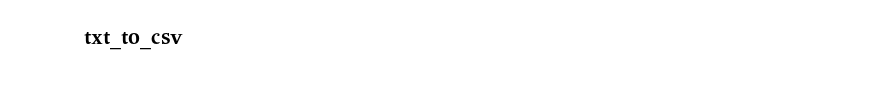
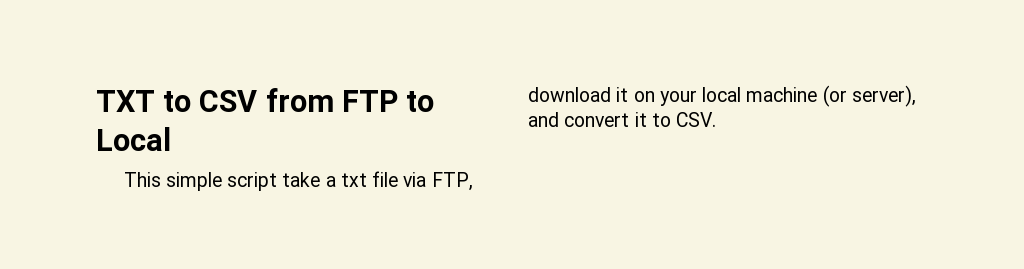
[84,32,183,50] txt_to_csv -> [96,88,435,112] [96,127,171,151] [123,171,473,191] [528,85,916,107] [528,112,717,127] TXT to CSV from FTP to Local // This simple script take a txt file via FTP, download it on your local machine (or server), and convert it to CSV.

